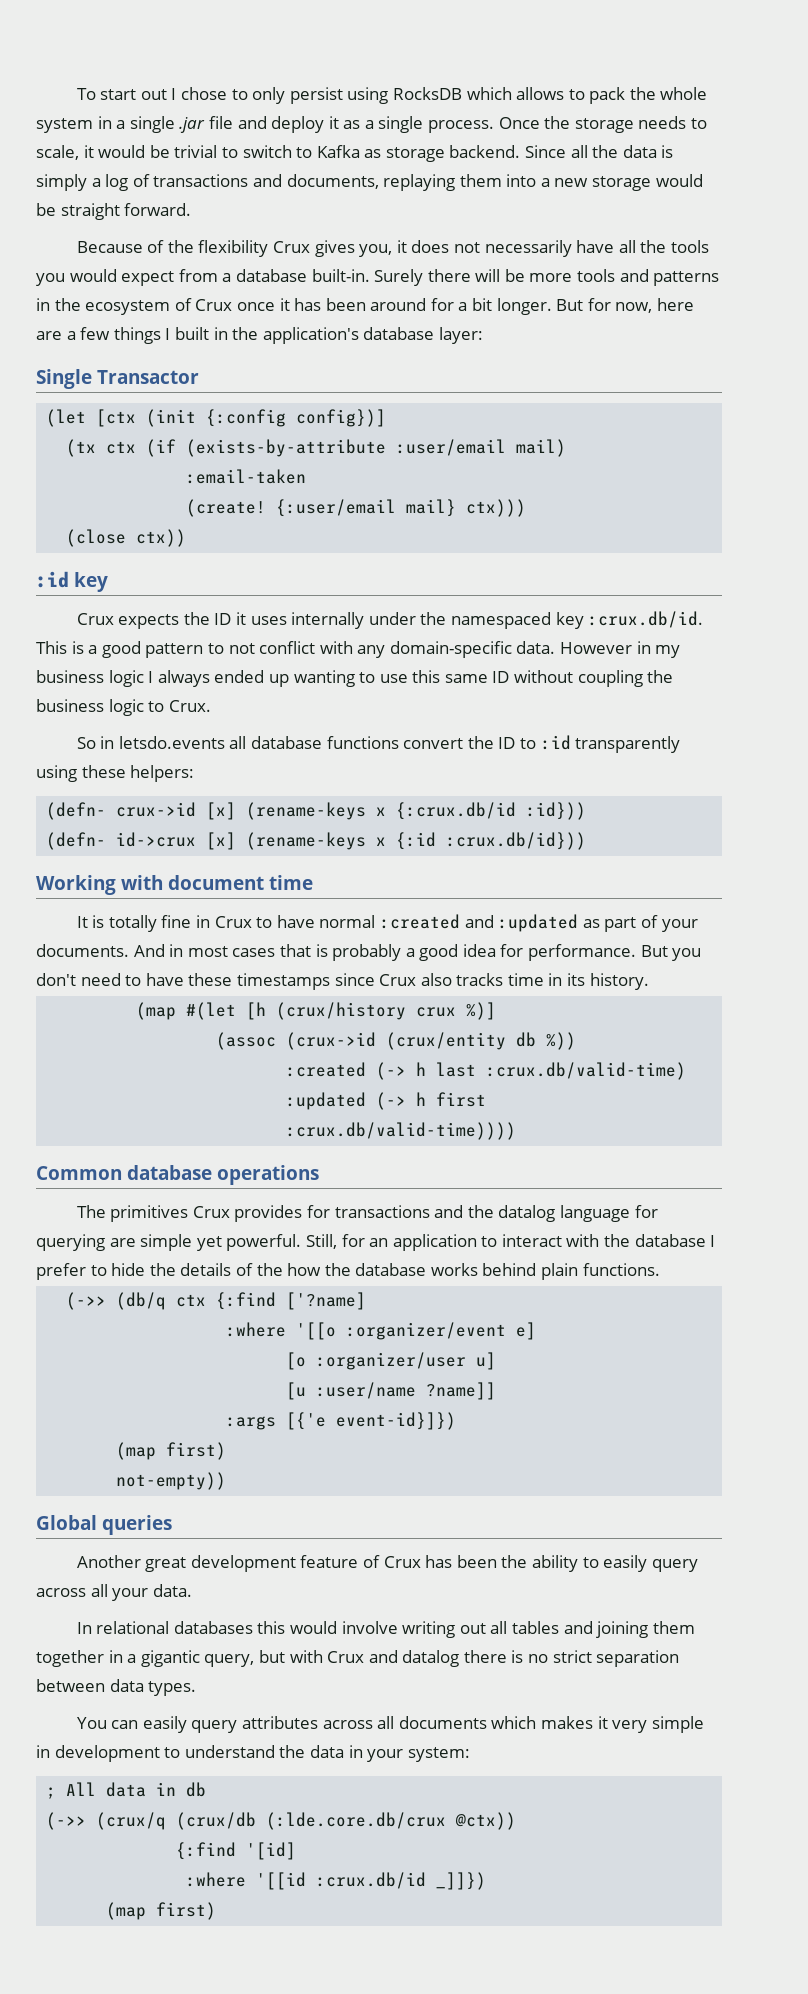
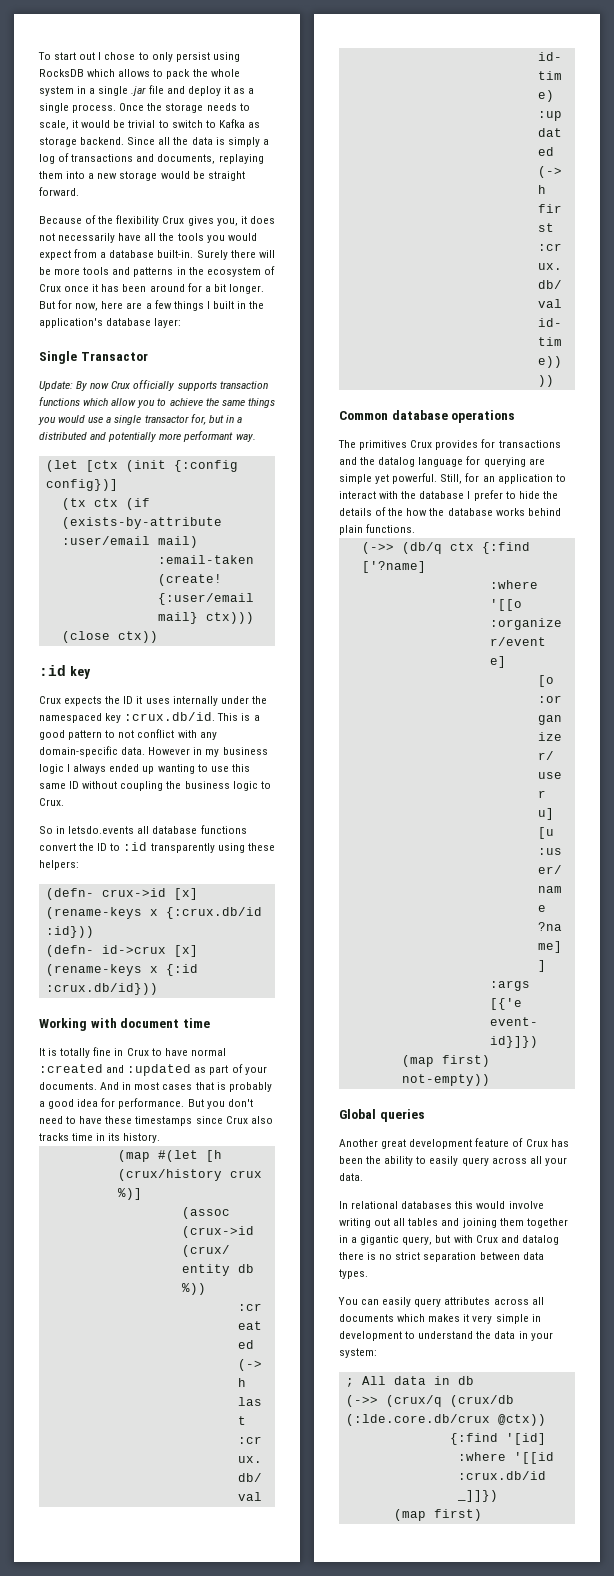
(199, 377) none -> [39,380,268,391] [39,397,275,408] [38,414,242,425] [39,431,256,442] // Update: By now Crux officially supports transaction functions which allow you to achieve the same things you would use a single transactor for, but in a distributed and potentially more performant way.

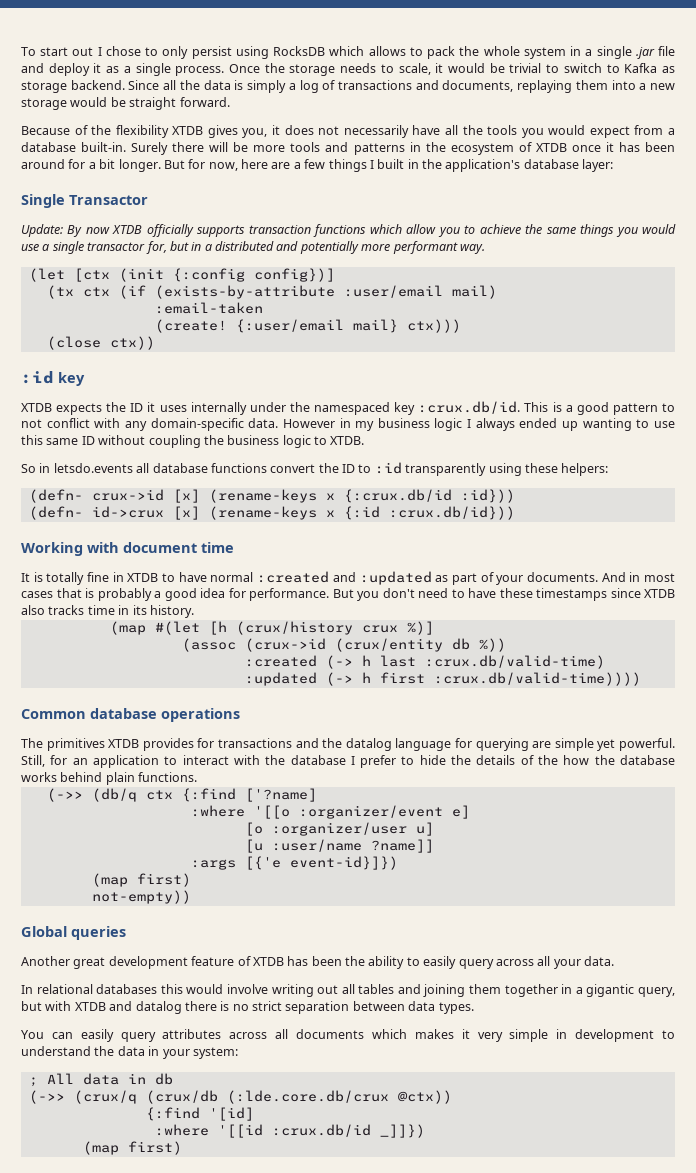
[162,216,185,224] Crux -> [172,126,204,135] XTDB
[39,284,61,292] Crux -> [535,143,567,152] XTDB
[111,381,131,389] Crux -> [112,225,143,234] XTDB
[39,696,61,704] Crux -> [21,403,52,412] XTDB
[39,798,64,806] Crux. -> [330,436,365,445] XTDB.
[126,1048,149,1056] Crux -> [127,573,159,582] XTDB
[225,1116,248,1124] Crux -> [644,589,675,598] XTDB
[410,440,433,448] Crux -> [108,739,140,748] XTDB
[525,1139,548,1147] Crux -> [252,957,284,966] XTDB
[475,1235,498,1243] Crux -> [74,1002,106,1011] XTDB

